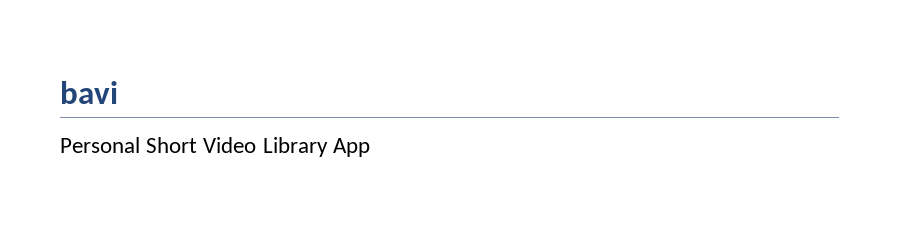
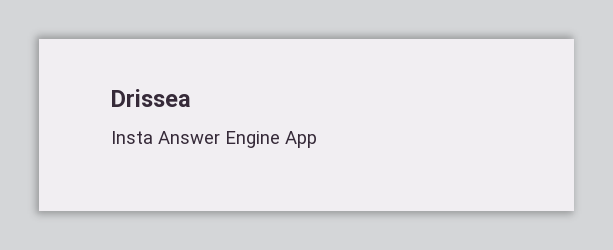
[60,81,118,104] [60,137,328,157] bavi // Personal Short Video Library -> [111,89,191,107] [111,131,280,148] Drissea // Insta Answer Engine

